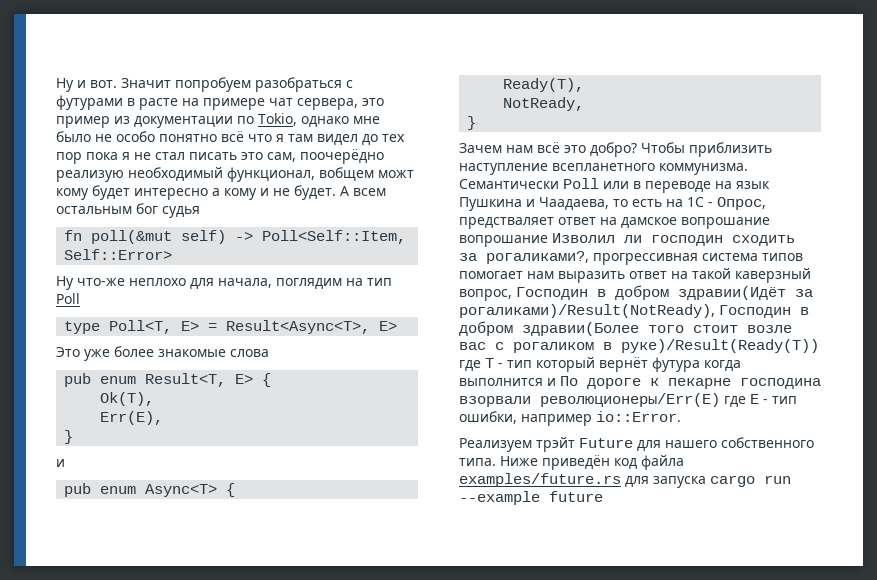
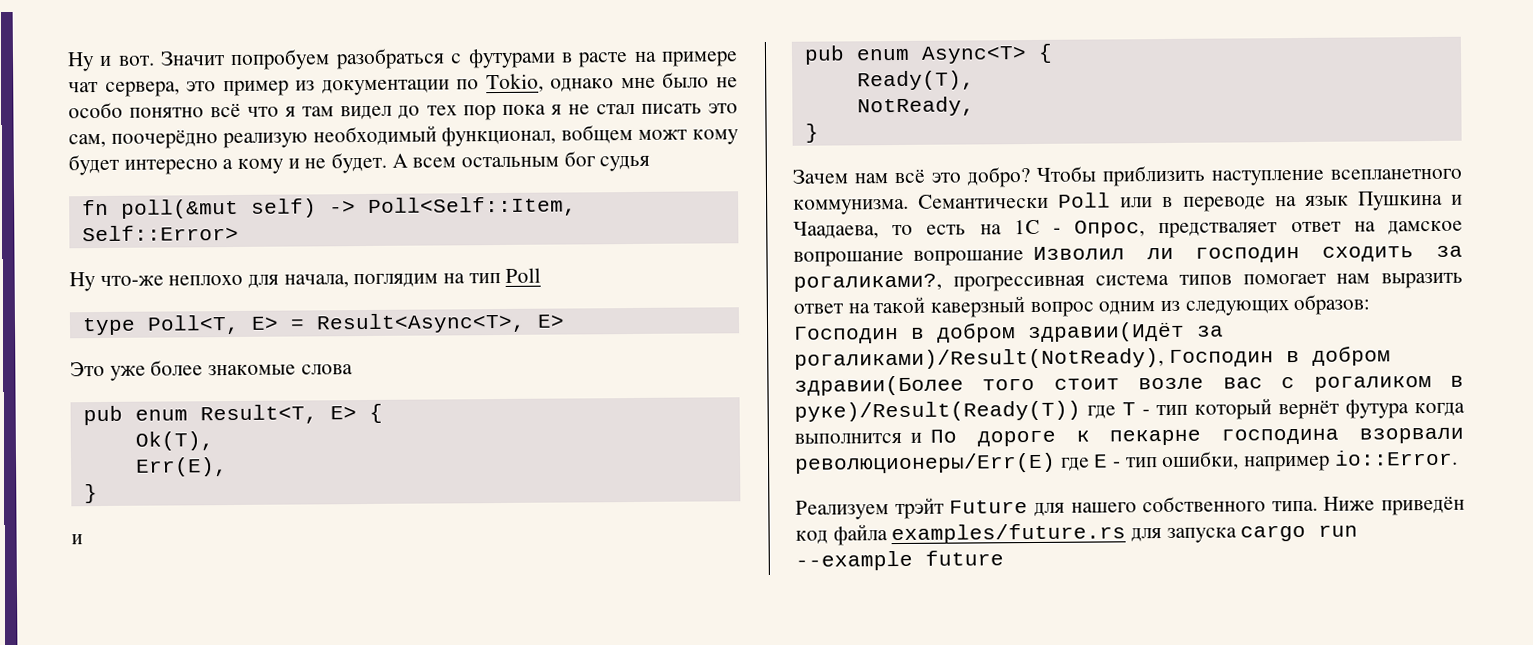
[459,289,512,301] вопрос, -> [1029,294,1371,318] вопрос одним из следующих образов:

